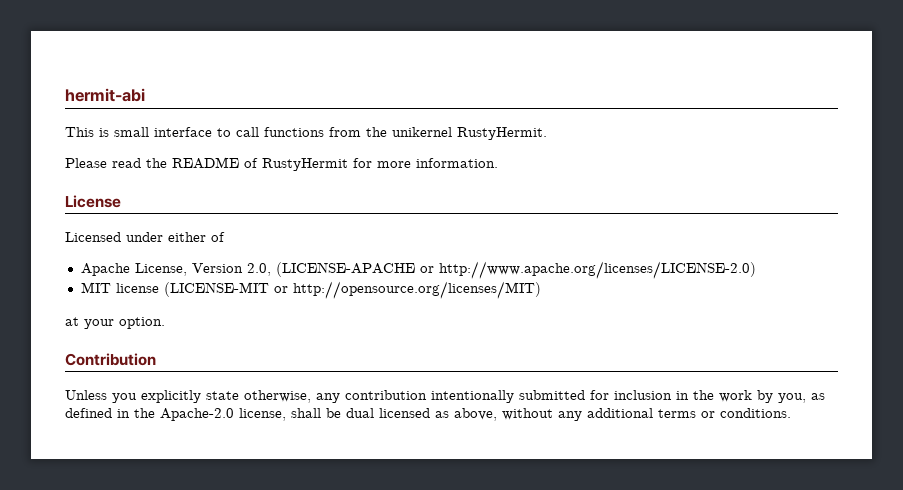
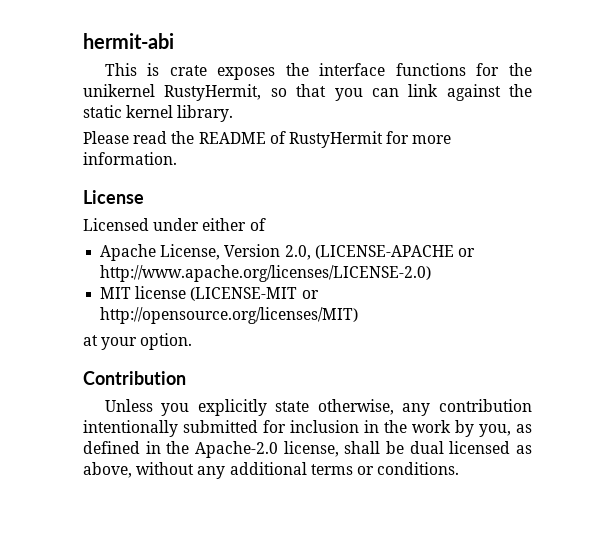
[114,127,547,140] small interface to call functions from the unikernel RustyHermit. -> [169,63,532,80] [83,84,532,101] [83,105,234,122] crate exposes the interface functions for the unikernel RustyHermit, so that you can link against the static kernel library.

